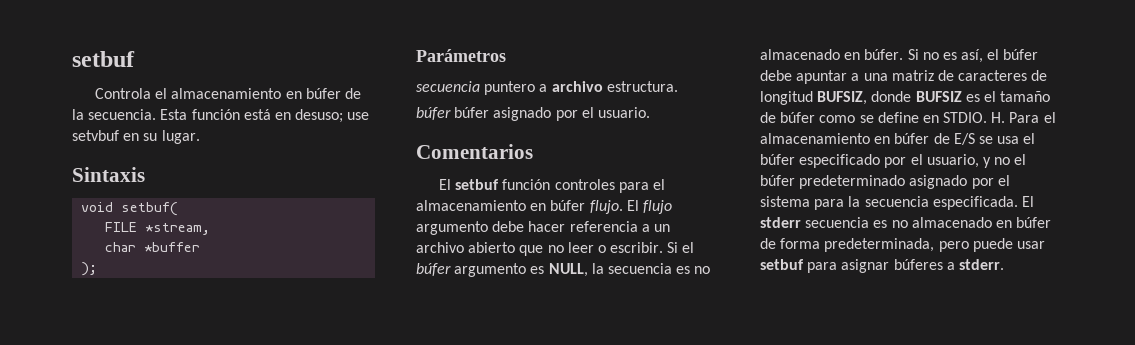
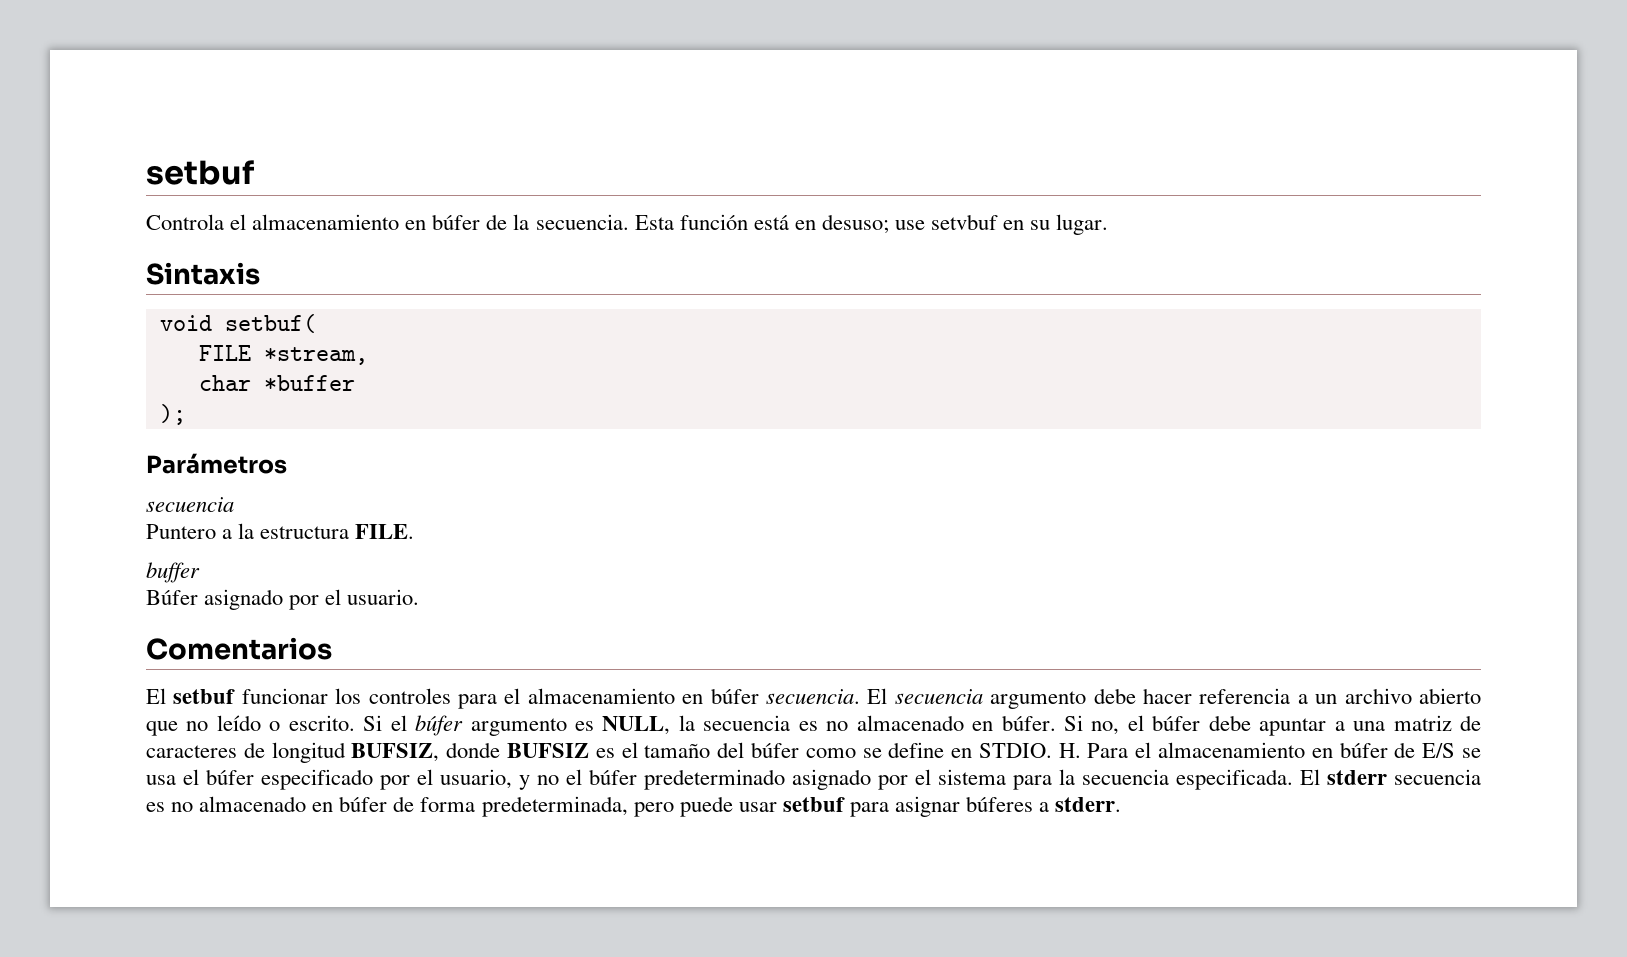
[484,81,678,95] [416,107,490,120] puntero a archivo estructura. // búfer búfer -> [146,523,415,539] [146,562,200,583] [146,590,198,605] // Puntero a la estructura FILE. // buffer // Búfer
[502,179,551,190] función -> [241,688,362,704] funcionar los
[589,200,672,214] flujo. El flujo -> [765,688,983,704] secuencia. El secuencia
[567,242,664,253] leer o escribir. -> [216,715,355,731] leído o escrito.
[922,49,984,63] no es así, -> [1091,721,1120,735] no,
[760,112,776,123] de -> [717,742,745,758] del

